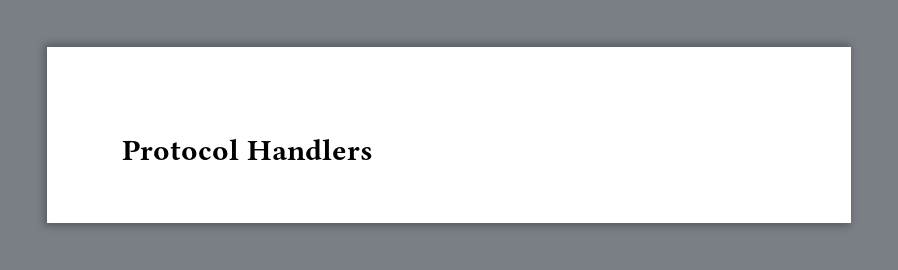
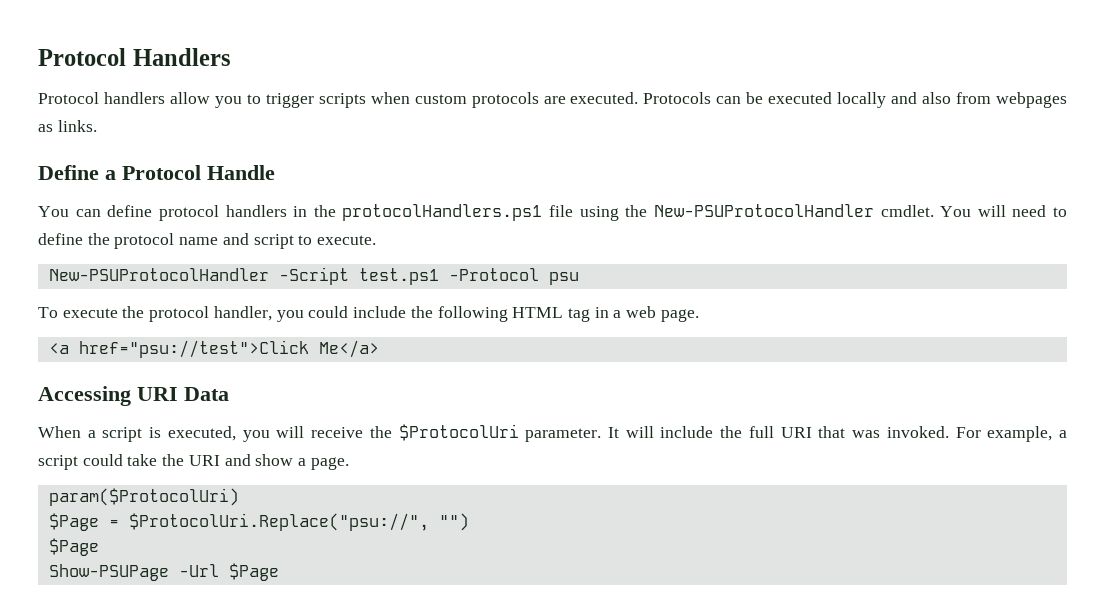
(374, 149) none -> [38,92,1068,108] [38,120,97,132] [38,165,275,180] [38,204,1067,221] [38,233,377,249] [48,267,579,285] [38,306,699,322] [48,340,379,358] [38,386,229,406] [38,424,1068,442] [38,454,349,470] [48,488,239,506] [48,513,469,531] [48,538,99,556] [48,563,279,581] // Protocol handlers allow you to trigger scripts when custom protocols are executed. Protocols can be executed locally and also from webpages as links. // Define a Protocol Handle // You can define protocol handlers in the protocolHandlers.ps1 file using the New-PSUProtocolHandler cmdlet. You will need to define the protocol name and script to execute. // New-PSUProtocolHandler -Script test.ps1 -Protocol psu // To execute the protocol handler, you could include the following HTML tag in a web page. // <a href="psu://test">Click Me</a> // Accessing URI Data // When a script is executed, you will receive the $ProtocolUri parameter. It will include the full URI that was invoked. For example, a script could take the URI and show a page. // param($ProtocolUri) // $Page = $ProtocolUri.Replace("psu://", "") // $Page // Show-PSUPage -Url $Page

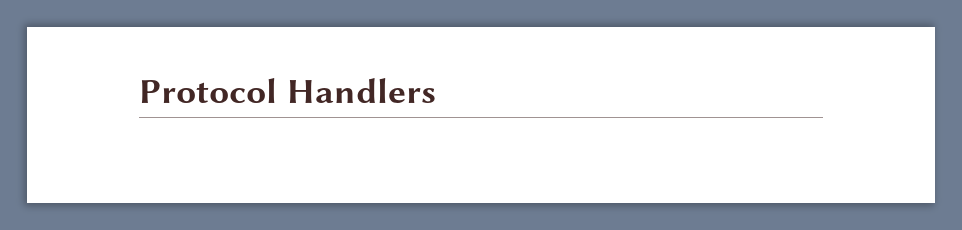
[38,92,1068,108] [38,120,97,132] [38,165,275,180] [38,204,1067,221] [38,233,377,249] [48,267,579,285] [38,306,699,322] [48,340,379,358] [38,386,229,406] [38,424,1068,442] [38,454,349,470] [48,488,239,506] [48,513,469,531] [48,538,99,556] [48,563,279,581] // Protocol handlers allow you to trigger scripts when custom protocols are executed. Protocols can be executed locally and also from webpages as links. // Define a Protocol Handle // You can define protocol handlers in the protocolHandlers.ps1 file using the New-PSUProtocolHandler cmdlet. You will need to define the protocol name and script to execute. // New-PSUProtocolHandler -Script test.ps1 -Protocol psu // To execute the protocol handler, you could include the following HTML tag in a web page. // <a href="psu://test">Click Me</a> // Accessing URI Data // When a script is executed, you will receive the $ProtocolUri parameter. It will include the full URI that was invoked. For example, a script could take the URI and show a page. // param($ProtocolUri) // $Page = $ProtocolUri.Replace("psu://", "") // $Page // Show-PSUPage -Url $Page -> (436, 90) none

